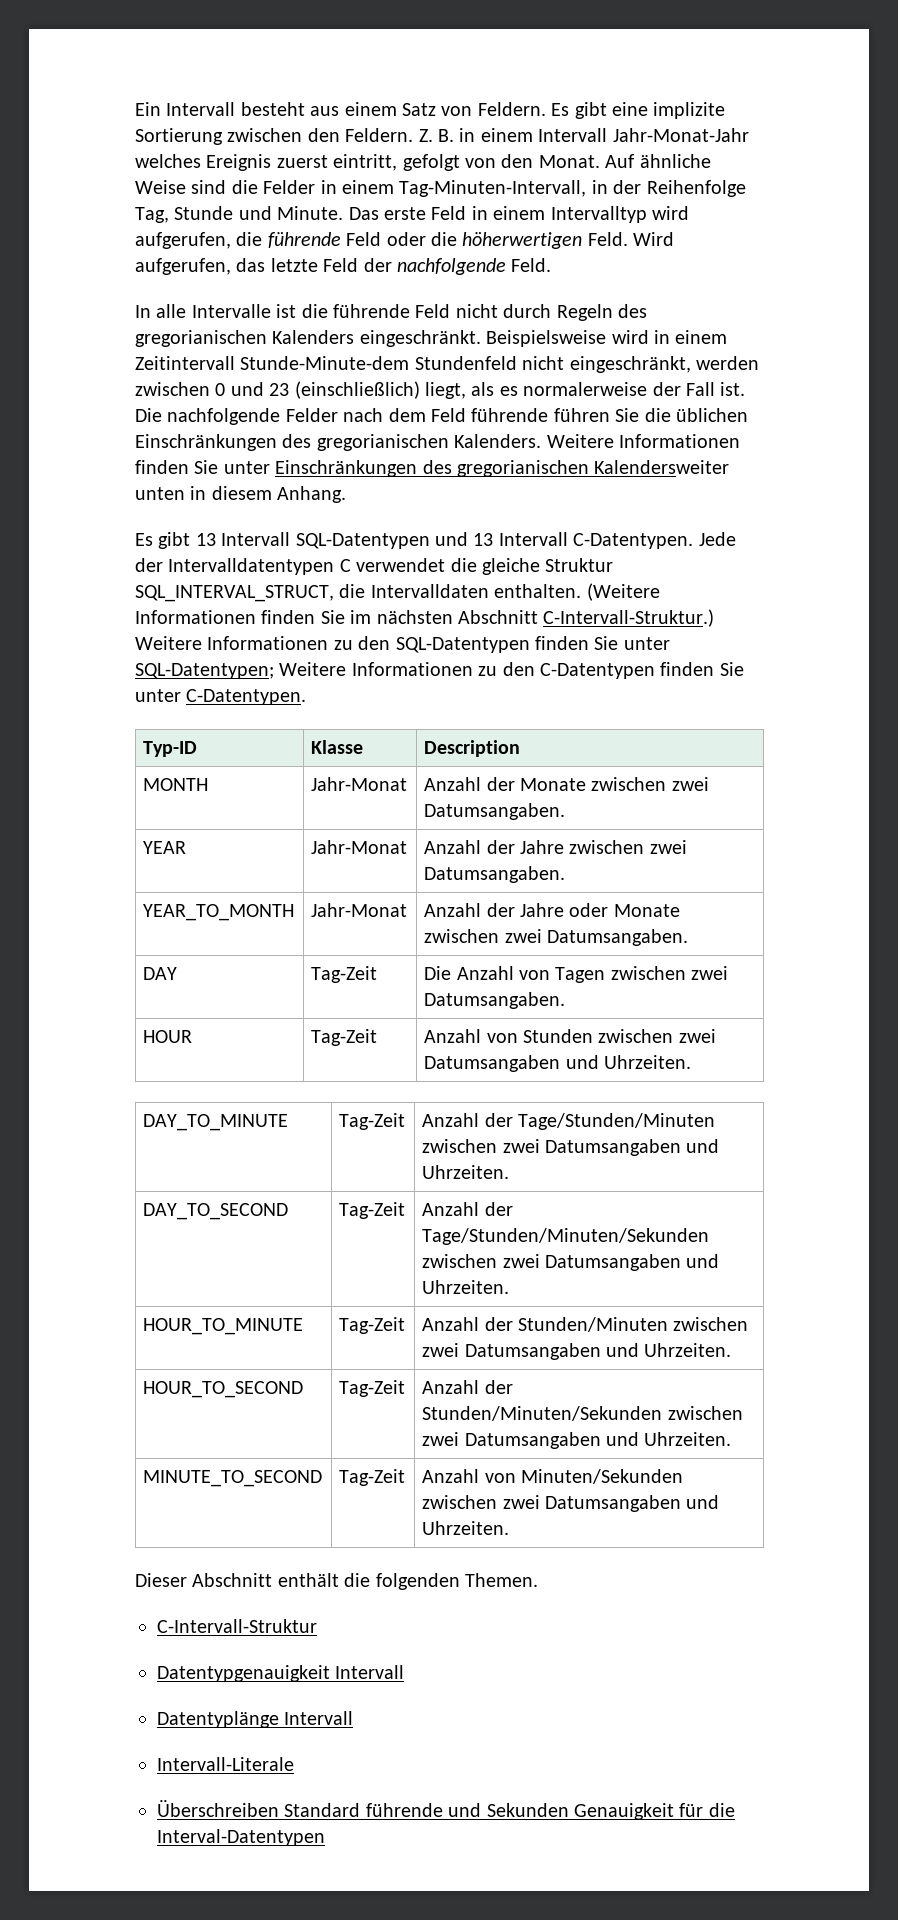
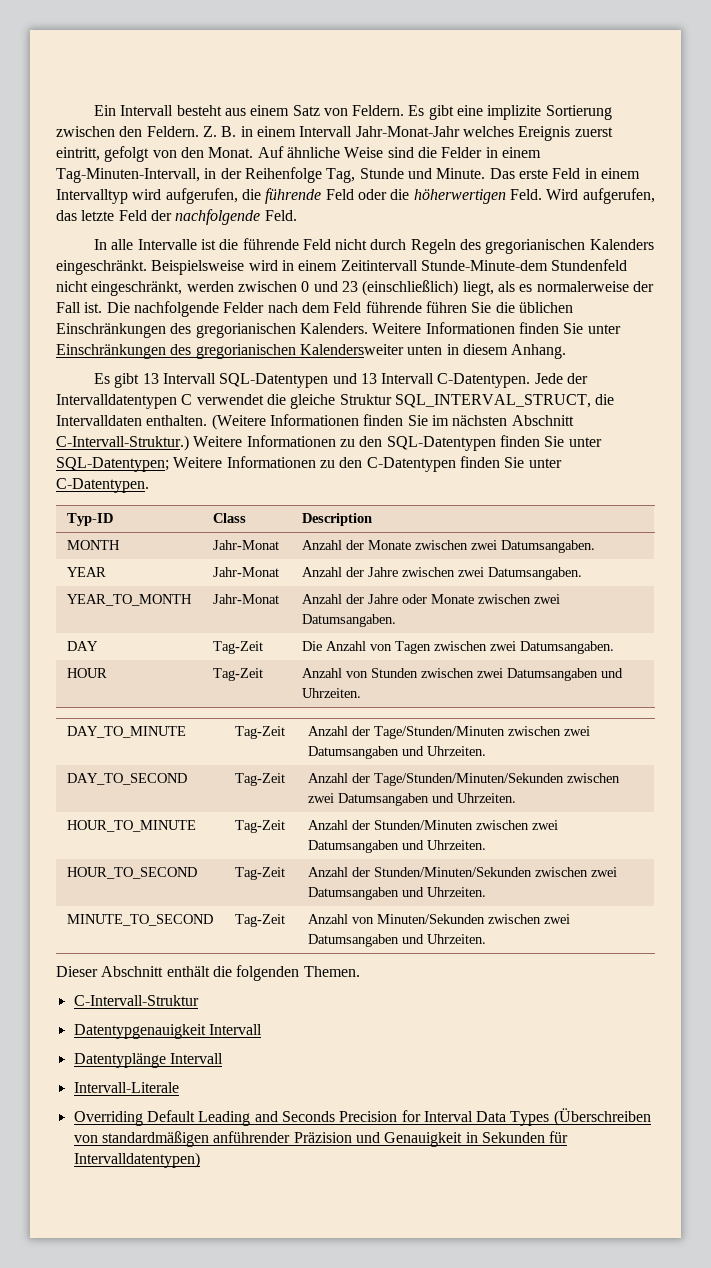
[311,740,364,754] Klasse -> [212,513,246,523] Class
[157,1800,735,1820] [157,1829,325,1846] Überschreiben Standard führende und Sekunden Genauigkeit für die Interval-Datentypen -> [73,1108,651,1126] [73,1131,569,1147] [73,1152,200,1168] Overriding Default Leading and Seconds Precision for Interval Data Types (Überschreiben von standardmäßigen anführender Präzision und Genauigkeit in Sekunden für Intervalldatentypen)

